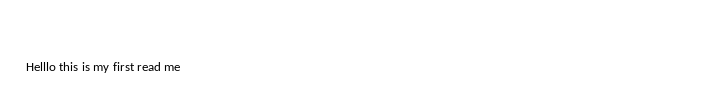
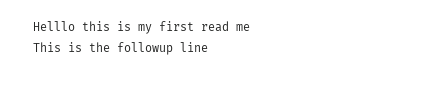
(181, 68) none -> [33,42,208,55] // This is the followup line

